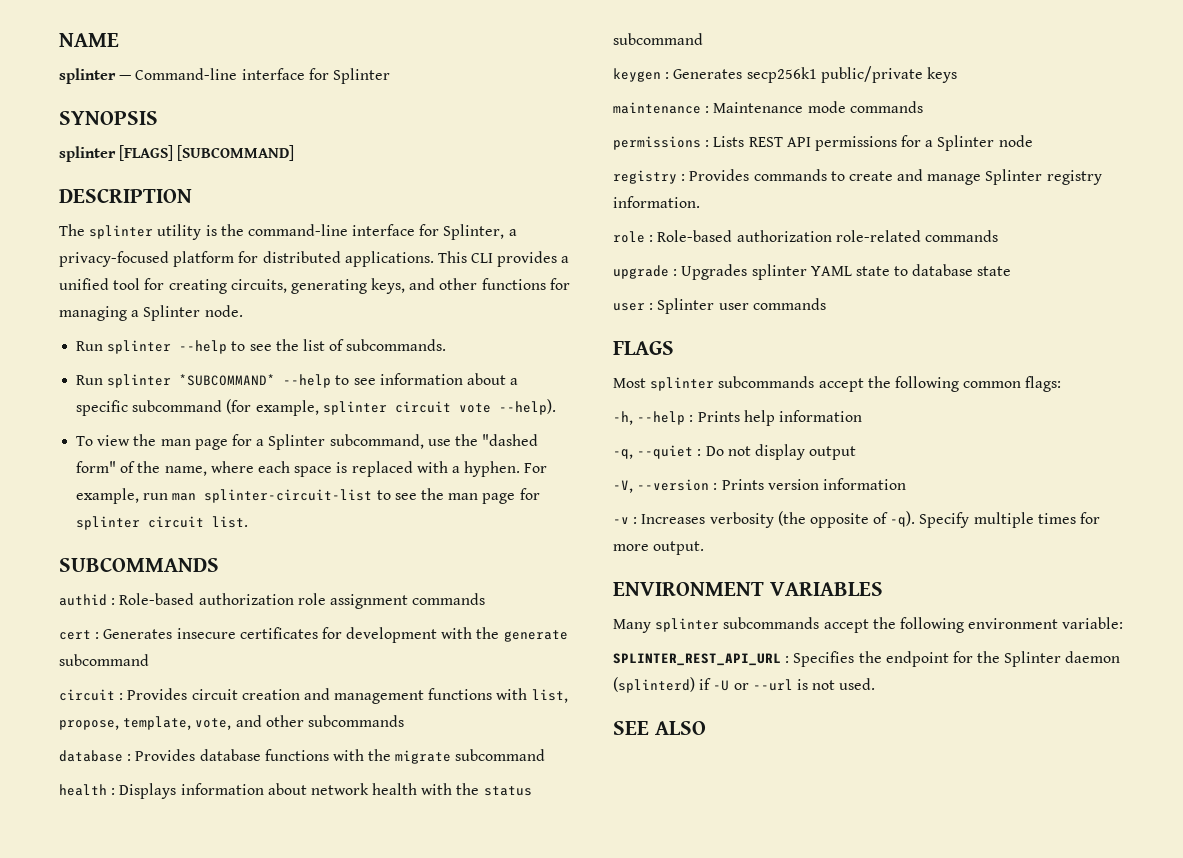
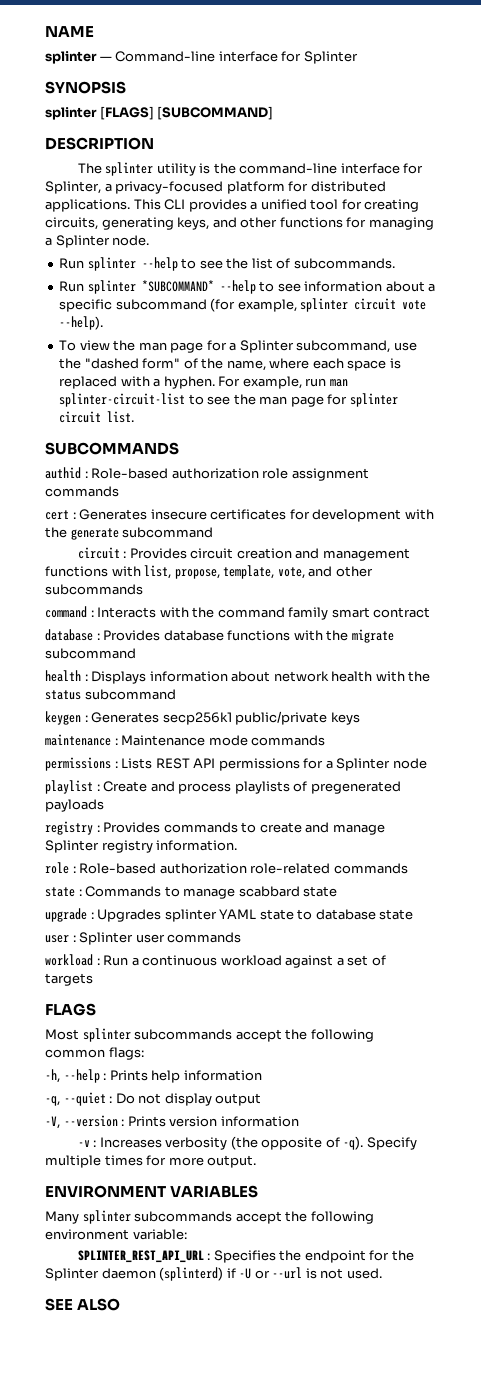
(404, 721) none -> [45,606,431,620] // command : Interacts with the command family smart contract
(1033, 141) none -> [45,780,401,794] [45,799,104,812] // playlist : Create and process playlists of pregenerated payloads
(998, 236) none -> [45,886,338,899] // state : Commands to manage scabbard state
(826, 304) none -> [45,954,386,968] [45,973,93,986] // workload : Run a continuous workload against a set of targets

